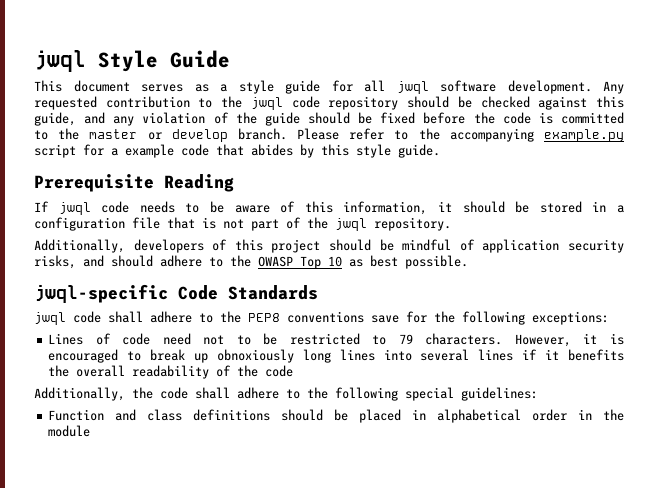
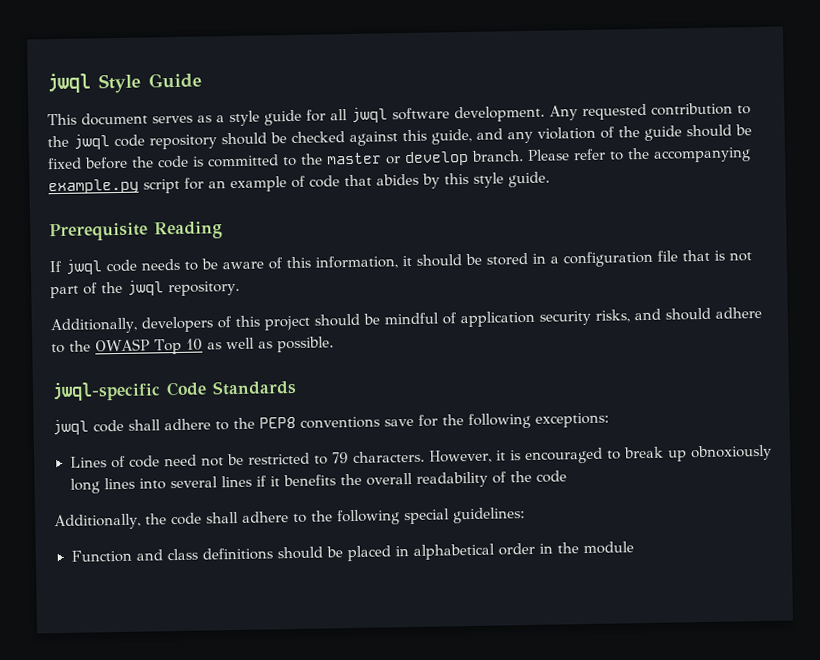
[111,144,174,158] a example -> [208,175,306,193] an example of
[370,255,398,267] best -> [225,337,273,350] well as
[236,335,251,345] to -> (224, 462) none

